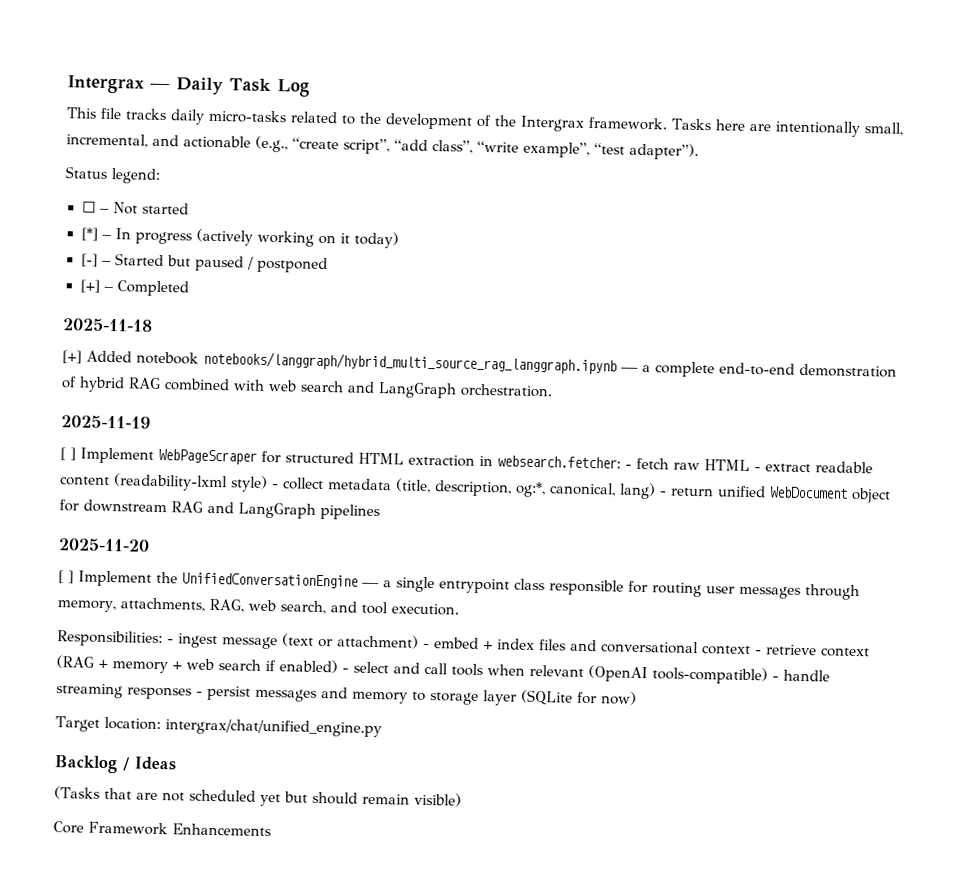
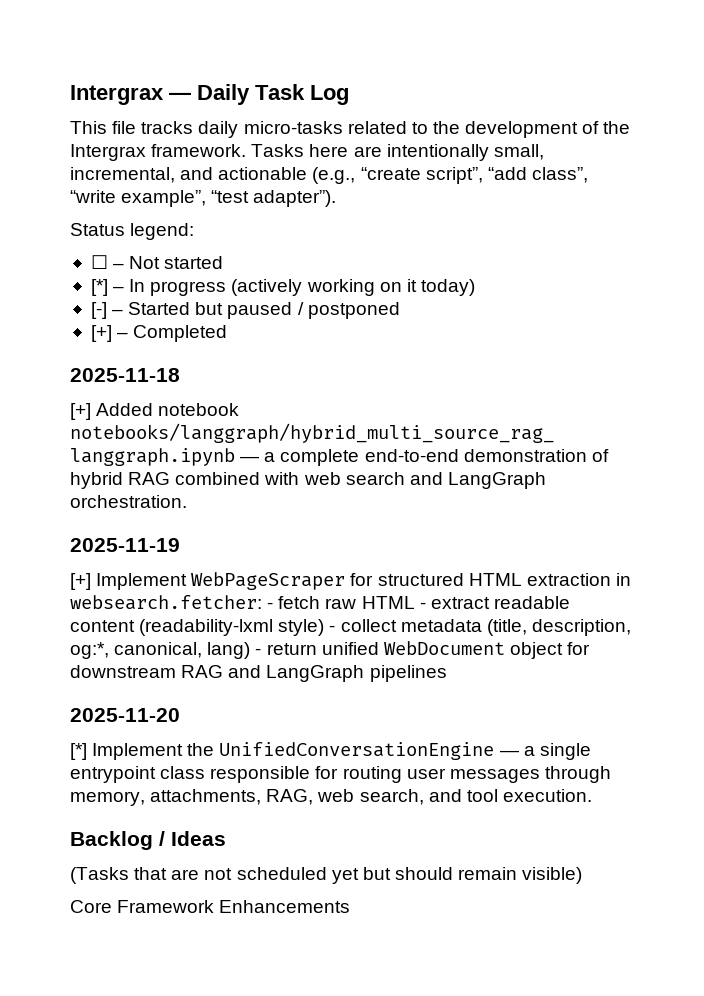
[60,447,76,461] [ ] -> [70,573,91,590] [+]
[58,570,74,584] [ ] -> [70,743,87,760] [*]
[57,630,870,658] [56,655,830,685] [56,683,637,706] [55,716,382,738] // Responsibilities: - ingest message (text or attachment) - embed + index files and conversational context - retrieve context (RAG + memory + web search if enabled) - select and call tools when relevant (OpenAI tools-compatible) - handle streaming responses - persist messages and memory to storage layer (SQLite for now) // Target location: intergrax/chat/unified_engine.py -> (592, 795) none

